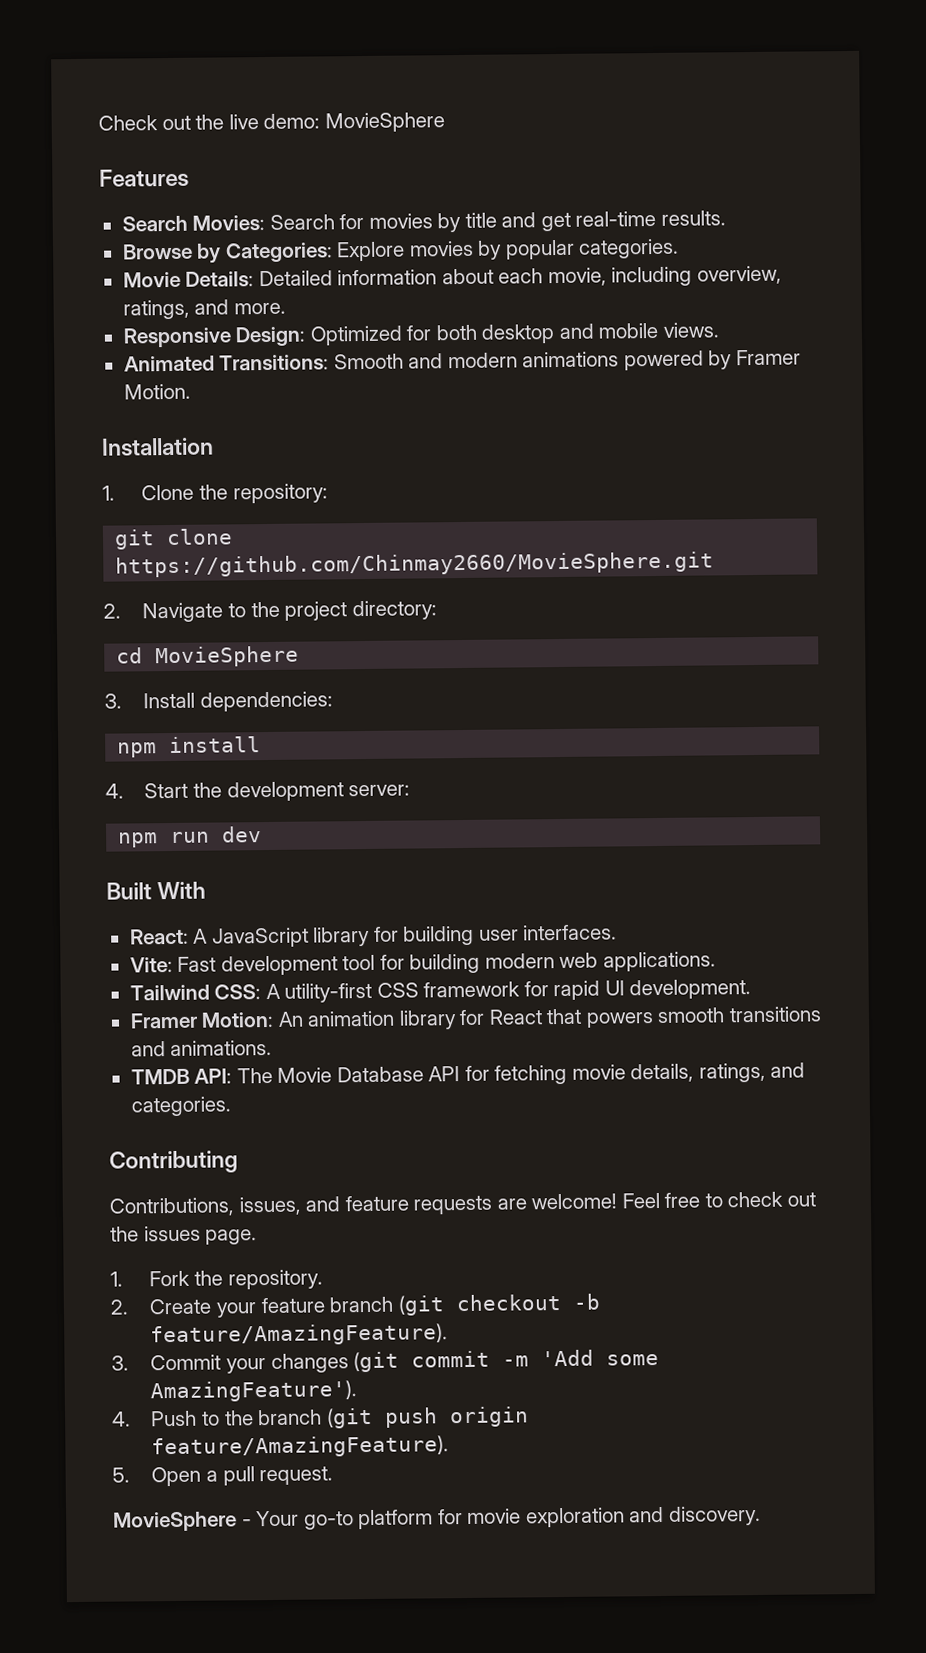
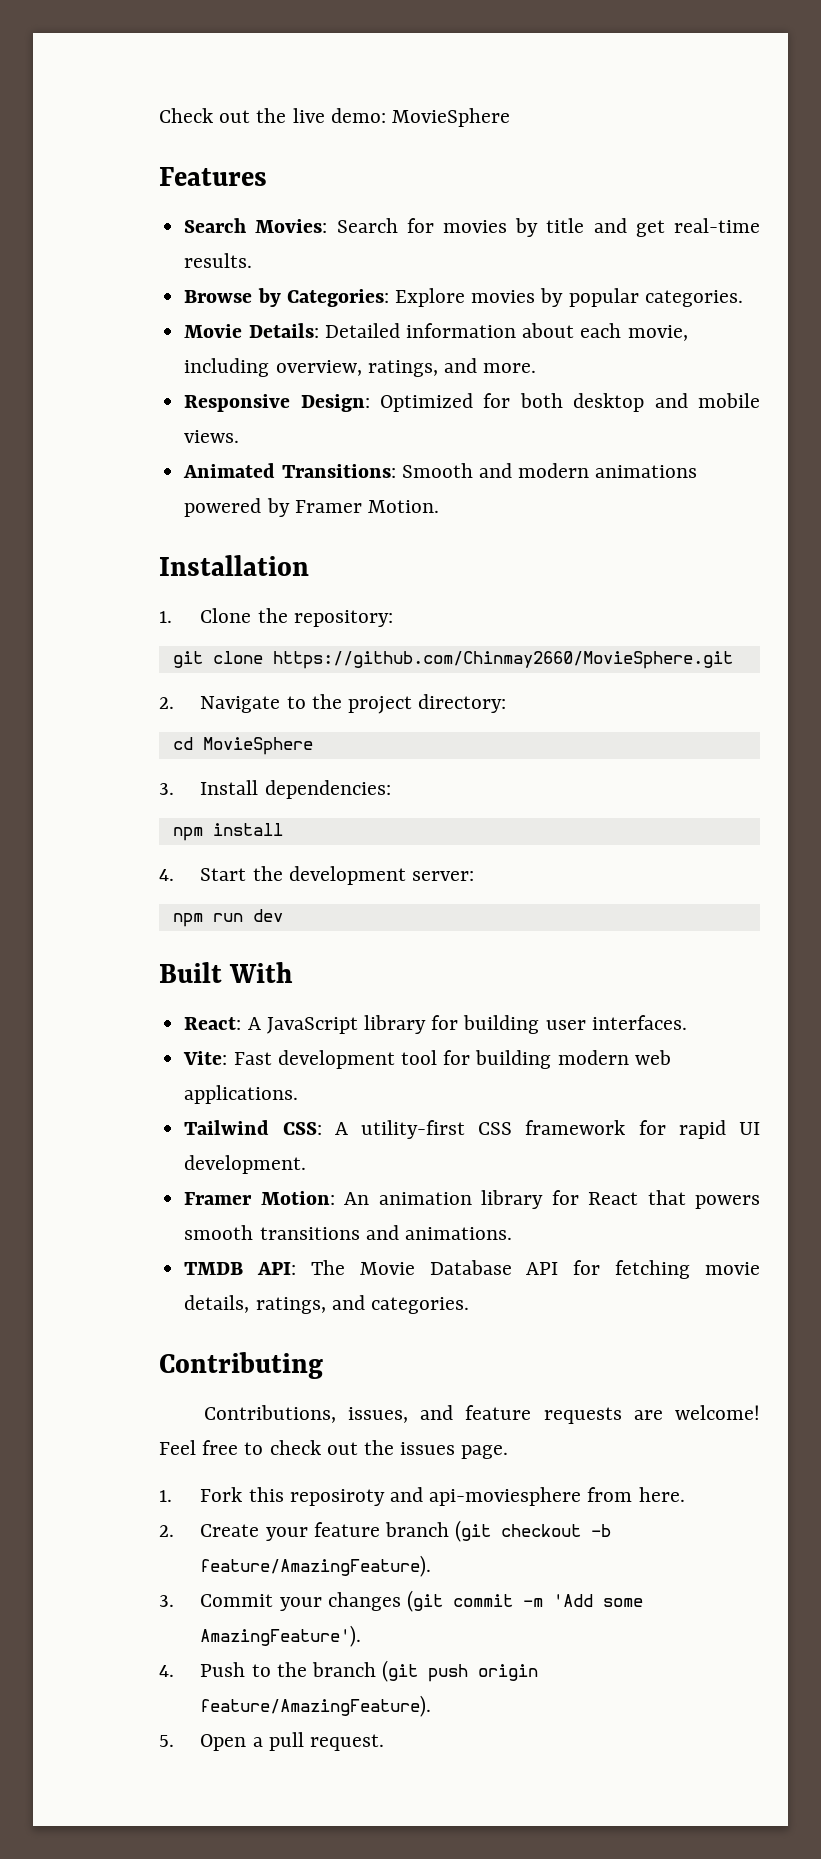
[193,1269,323,1290] the repository. -> [248,1487,685,1506] this reposiroty and api-moviesphere from here.
[113,1505,761,1532] // MovieSphere - Your go-to platform for movie exploration and discovery. -> (384, 1742) none

